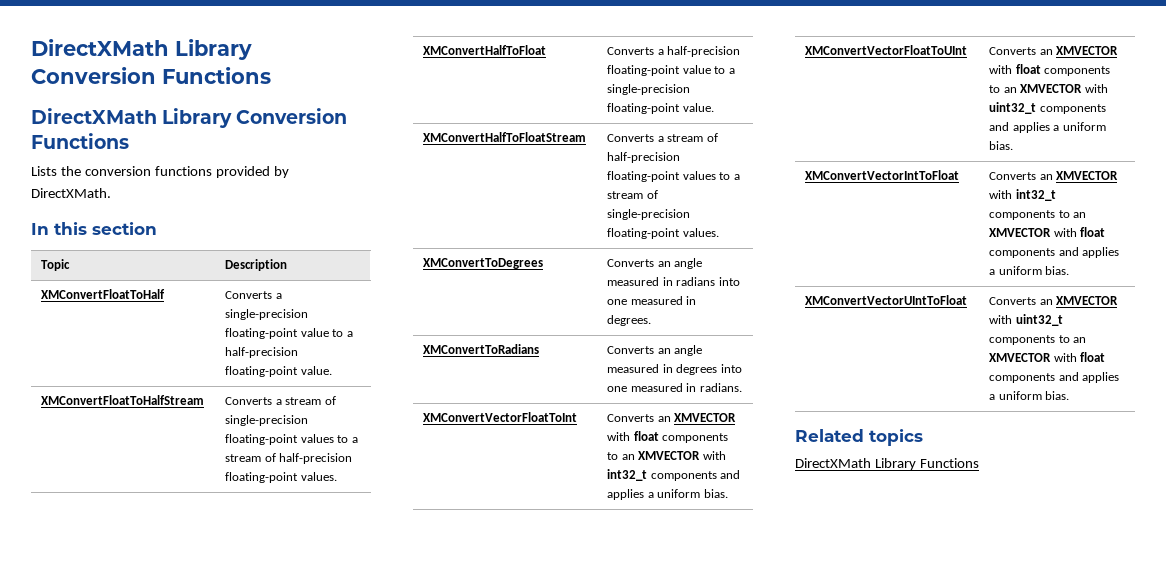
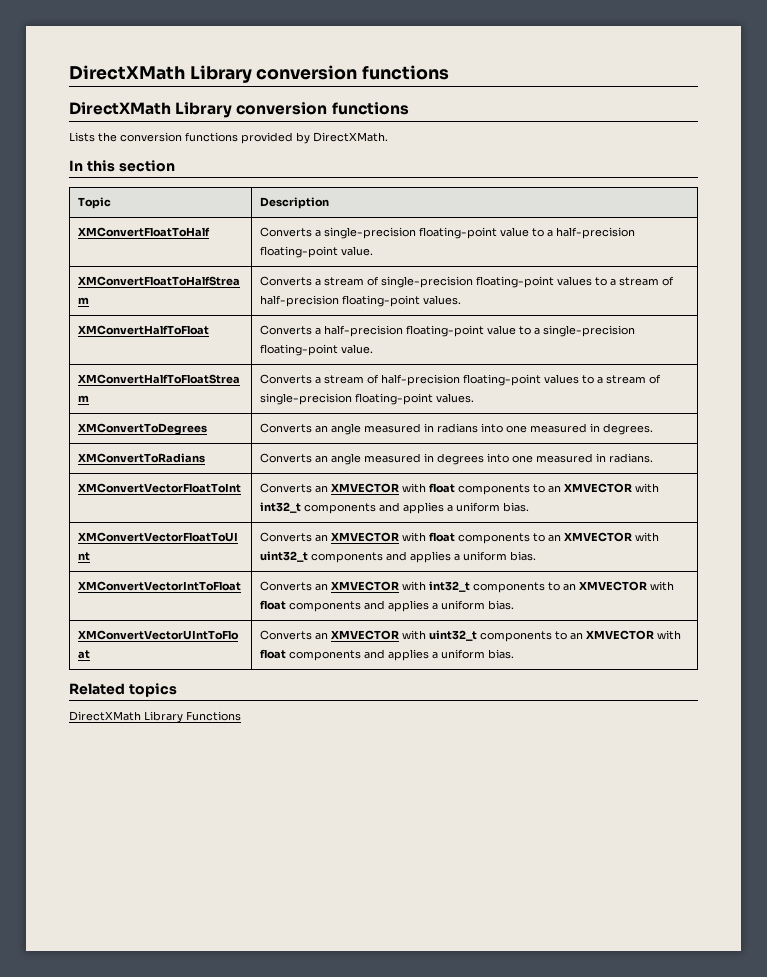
[31,39,252,60] [31,67,271,84] [31,108,348,128] [31,133,129,149] DirectXMath Library Conversion Functions // DirectXMath Library Conversion Functions -> [69,65,450,83] [69,102,409,118] DirectXMath Library conversion functions // DirectXMath Library conversion functions

